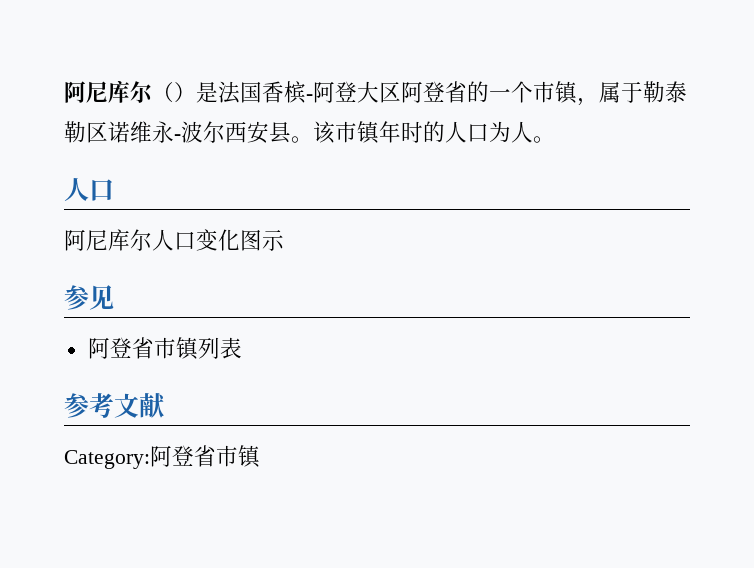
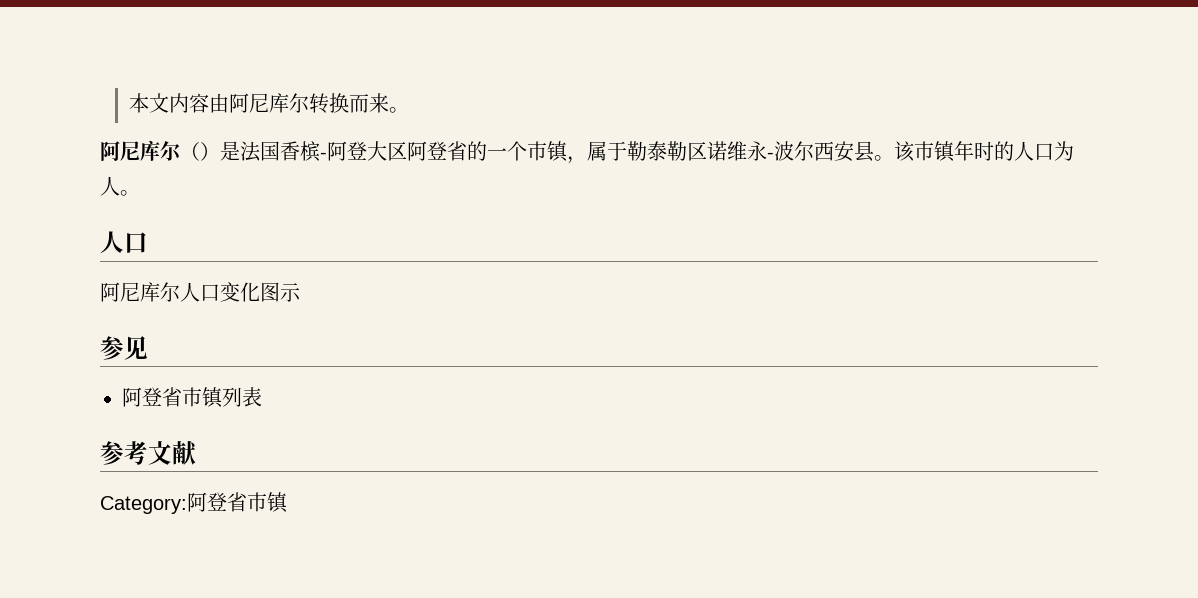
(64, 92) none -> [129,93,410,114] 本文内容由阿尼库尔转换而来。 //

